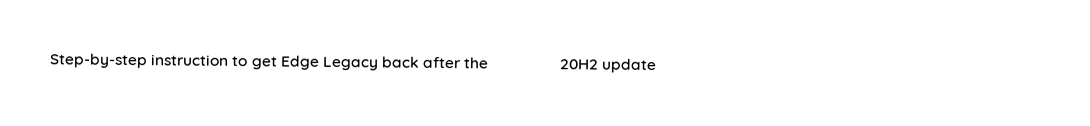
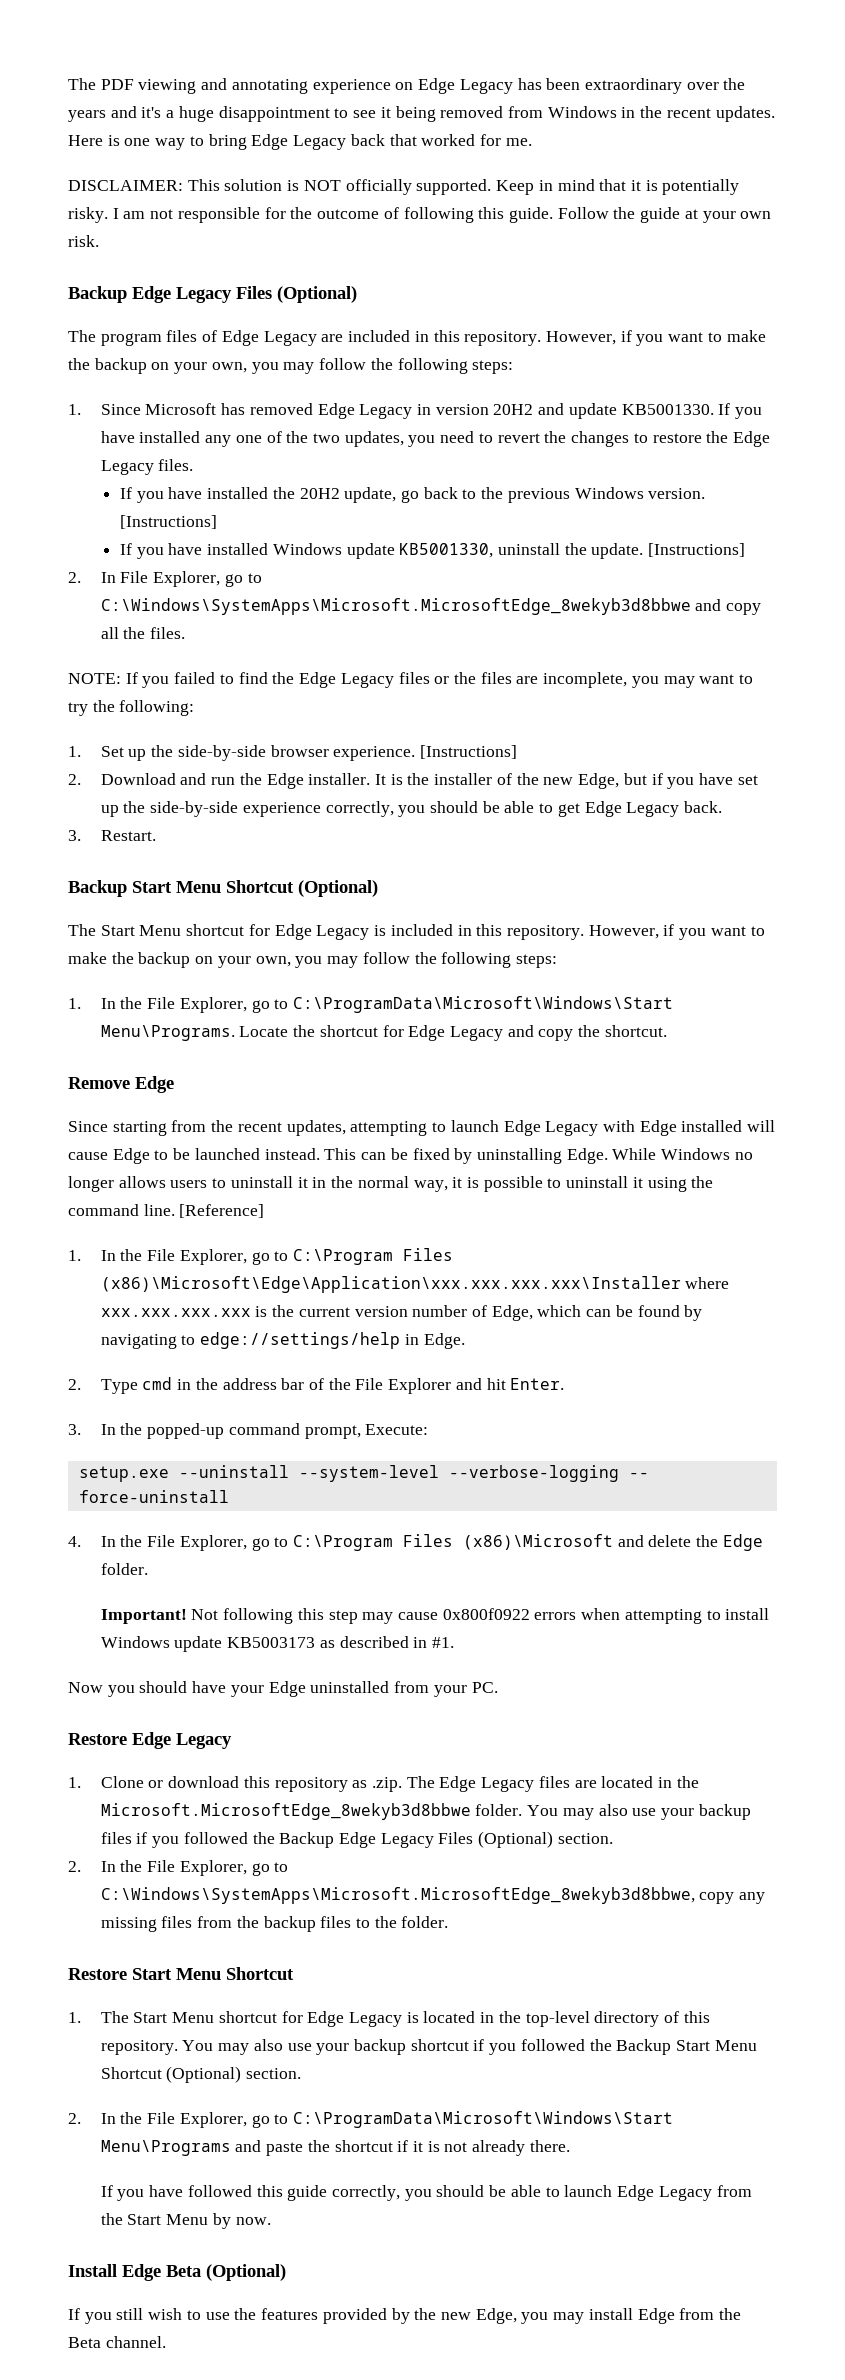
[49,53,658,74] Step-by-step instruction to get Edge Legacy back after the 20H2 update -> [68,78,746,94] [68,106,775,122] [68,134,532,150] [68,179,740,195] [68,207,772,223] [68,235,99,247] [68,286,357,303] [68,330,766,346] [68,358,514,374] [68,403,763,419] [100,431,770,447] [100,459,194,475] [119,487,706,503] [119,515,217,529] [119,543,746,559] [68,571,262,587] [100,598,762,615] [100,627,186,639] [68,672,754,688] [68,700,195,716] [68,745,517,761] [68,773,758,789] [100,801,723,817] [68,830,156,841] [68,880,378,897] [68,924,765,940] [68,952,557,968] [68,996,673,1013] [100,1025,667,1041] [68,1076,174,1093] [68,1120,776,1136] [68,1148,753,1164] [68,1176,714,1192] [68,1204,265,1218] [68,1248,453,1265] [100,1276,730,1293] [100,1305,703,1321] [100,1332,465,1349] [68,1377,565,1394] [68,1423,429,1439] [78,1465,649,1482] [78,1490,229,1503] [68,1534,763,1551] [100,1563,148,1575] [100,1608,770,1624] [100,1636,454,1652] [68,1681,498,1697] [68,1732,232,1749] [68,1776,699,1792] [100,1803,751,1820] [100,1831,613,1848] [68,1860,289,1876] [100,1887,766,1904] [100,1916,449,1932] [68,1967,294,1980] [68,2011,710,2027] [100,2039,757,2055] [100,2066,302,2083] [68,2111,673,2128] [100,2140,570,2156] [100,2185,752,2201] [100,2213,271,2229] [68,2264,286,2281] [68,2308,742,2324] [68,2336,166,2348] The PDF viewing and annotating experience on Edge Legacy has been extraordinary over the years and it's a huge disappointment to see it being removed from Windows in the recent updates. Here is one way to bring Edge Legacy back that worked for me. // DISCLAIMER: This solution is NOT officially supported. Keep in mind that it is potentially risky. I am not responsible for the outcome of following this guide. Follow the guide at your own risk. // Backup Edge Legacy Files (Optional) // The program files of Edge Legacy are included in this repository. However, if you want to make the backup on your own, you may follow the following steps: // 1. Since Microsoft has removed Edge Legacy in version 20H2 and update KB5001330. If you have installed any one of the two updates, you need to revert the changes to restore the Edge Legacy files. // If you have installed the 20H2 update, go back to the previous Windows version. [Instructions] // If you have installed Windows update KB5001330, uninstall the update. [Instructions] // 2. In File Explorer, go to C:\Windows\SystemApps\Microsoft.MicrosoftEdge_8wekyb3d8bbwe and copy all the files. // NOTE: If you failed to find the Edge Legacy files or the files are incomplete, you may want to try the following: // 1. Set up the side-by-side browser experience. [Instructions] // 2. Download and run the Edge installer. It is the installer of the new Edge, but if you have set up the side-by-side experience correctly, you should be able to get Edge Legacy back. // 3. Restart. // Backup Start Menu Shortcut (Optional) // The Start Menu shortcut for Edge Legacy is included in this repository. However, if you want to make the backup on your own, you may follow the following steps: // 1. In the File Explorer, go to C:\ProgramData\Microsoft\Windows\Start Menu\Programs. Locate the shortcut for Edge Legacy and copy the shortcut. // Remove Edge // Since starting from the recent updates, attempting to launch Edge Legacy with Edge installed will cause Edge to be launched instead. This can be fixed by uninstalling Edge. While Windows no longer allows users to uninstall it in the normal way, it is possible to uninstall it using the command line. [Reference] // 1. In the File Explorer, go to C:\Program Files (x86)\Microsoft\Edge\Application\xxx.xxx.xxx.xxx\Installer where xxx.xxx.xxx.xxx is the current version number of Edge, which can be found by navigating to edge://settings/help in Edge. // 2. Type cmd in the address bar of the File Explorer and hit Enter. // 3. In the popped-up command prompt, Execute: // setup.exe --uninstall --system-level --verbose-logging -- force-uninstall // 4. In the File Explorer, go to C:\Program Files (x86)\Microsoft and delete the Edge folder. // Important! Not following this step may cause 0x800f0922 errors when attempting to install Windows update KB5003173 as described in #1. // Now you should have your Edge uninstalled from your PC. // Restore Edge Legacy // 1. Clone or download this repository as .zip. The Edge Legacy files are located in the Microsoft.MicrosoftEdge_8wekyb3d8bbwe folder. You may also use your backup files if you followed the Backup Edge Legacy Files (Optional) section. // 2. In the File Explorer, go to C:\Windows\SystemApps\Microsoft.MicrosoftEdge_8wekyb3d8bbwe, copy any missing files from the backup files to the folder. // Restore Start Menu Shortcut // 1. The Start Menu shortcut for Edge Legacy is located in the top-level directory of this repository. You may also use your backup shortcut if you followed the Backup Start Menu Shortcut (Optional) section. // 2. In the File Explorer, go to C:\ProgramData\Microsoft\Windows\Start Menu\Programs and paste the shortcut if it is not already there. // If you have followed this guide correctly, you should be able to launch Edge Legacy from the Start Menu by now. // Install Edge Beta (Optional) // If you still wish to use the features provided by the new Edge, you may install Edge from the Beta channel.

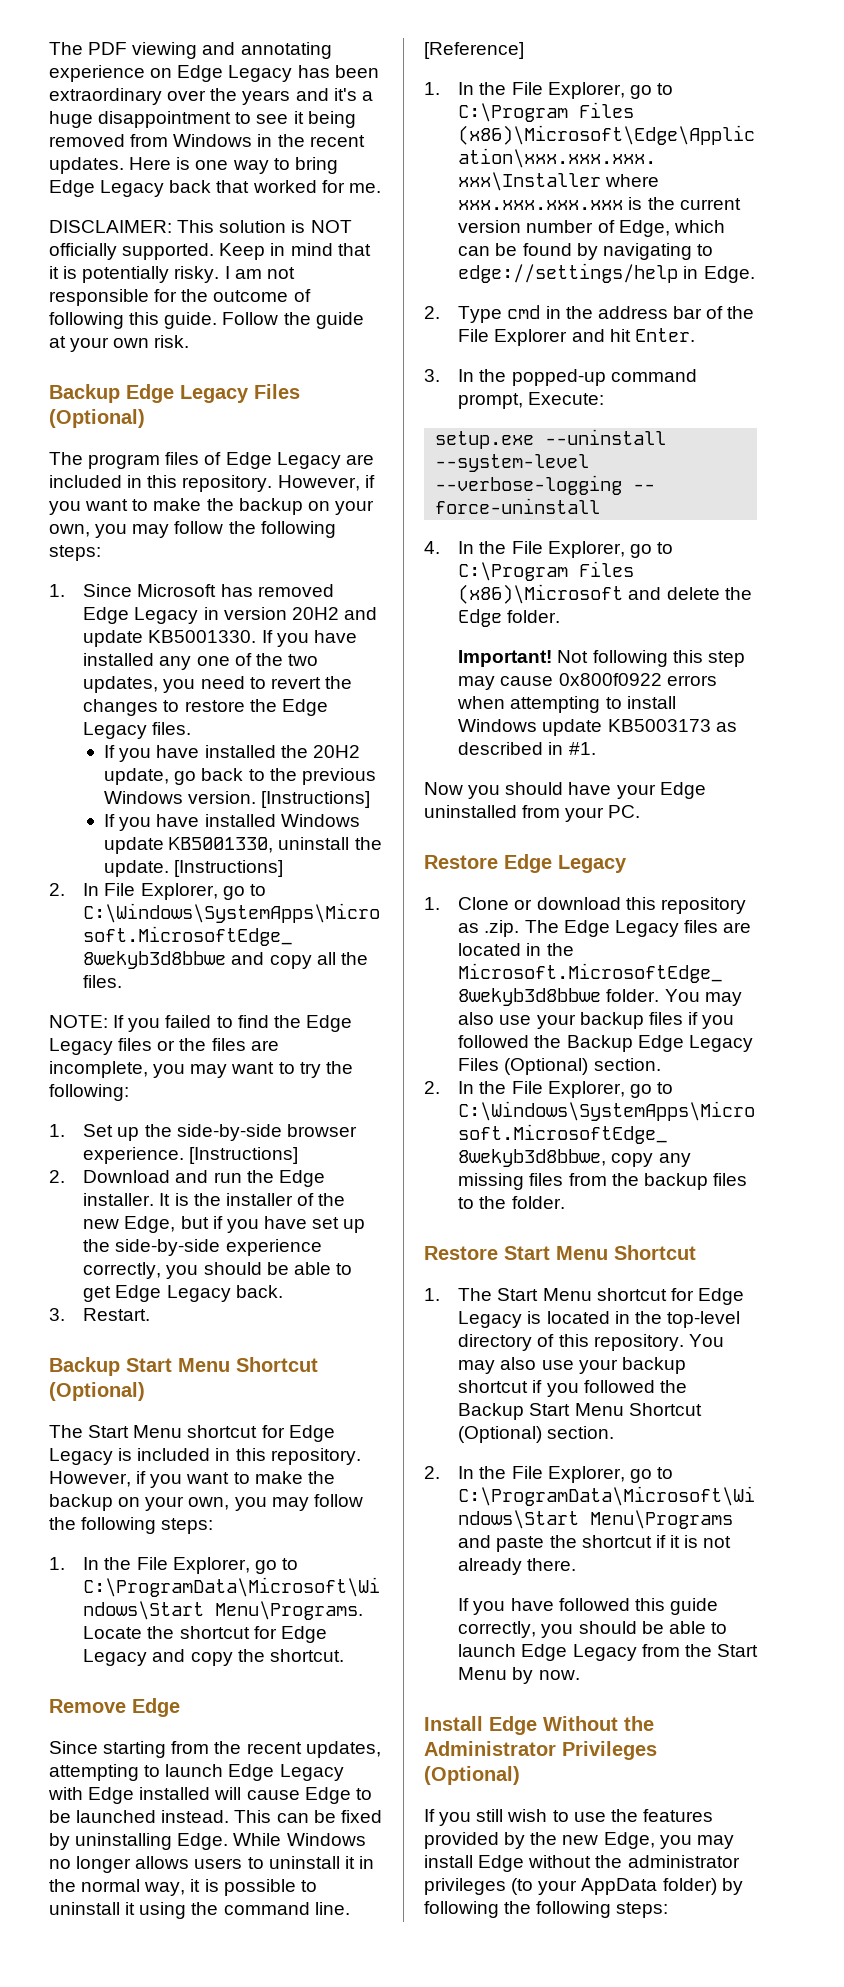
[166,2265,201,2277] Beta -> [543,1716,654,1731] [424,1741,657,1760] Without the Administrator Privileges
[679,2308,742,2320] [68,2336,166,2348] from the Beta channel. -> [528,1855,740,1868] [424,1878,743,1895] [424,1901,669,1918] without the administrator privileges (to your AppData folder) by following the following steps:

